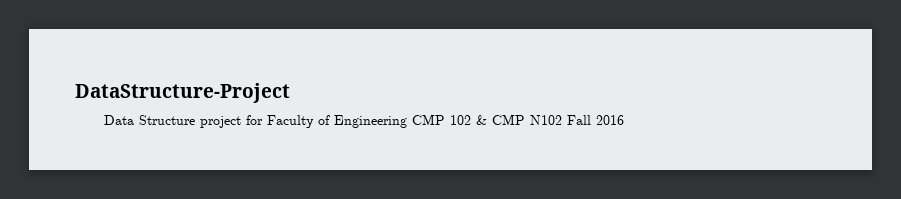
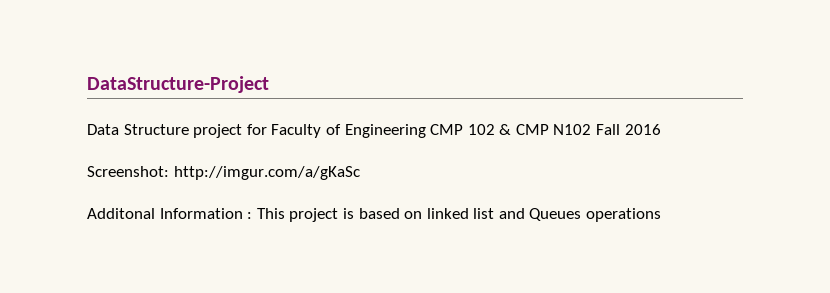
(625, 120) none -> [87,166,360,180] [87,208,662,222] // Screenshot: http://imgur.com/a/gKaSc // Additonal Information : This project is based on linked list and Queues operations

